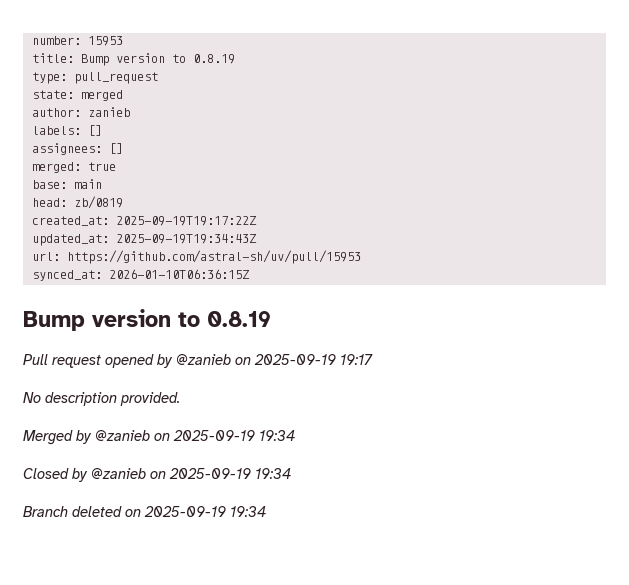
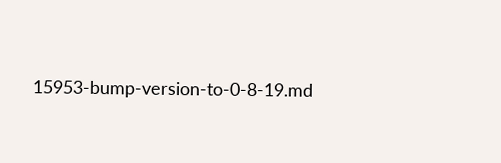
[31,36,123,46] [31,53,235,66] [31,72,158,84] [31,90,123,101] [31,107,130,117] [31,125,102,136] [31,143,123,155] [31,162,116,173] [31,179,102,189] [31,196,123,209] [31,216,257,226] [31,234,257,246] [31,250,361,264] [31,269,250,281] [23,309,271,331] [23,354,373,368] [23,392,180,406] [23,430,296,445] [23,468,292,482] [23,506,267,517] number: 15953 // title: Bump version to 0.8.19 // type: pull_request // state: merged // author: zanieb // labels: [] // assignees: [] // merged: true // base: main // head: zb/0819 // created_at: 2025-09-19T19:17:22Z // updated_at: 2025-09-19T19:34:43Z // url: https://github.com/astral-sh/uv/pull/15953 // synced_at: 2026-01-10T06:36:15Z // Bump version to 0.8.19 // Pull request opened by @zanieb on 2025-09-19 19:17 // No description provided. // Merged by @zanieb on 2025-09-19 19:34 // Closed by @zanieb on 2025-09-19 19:34 // Branch deleted on 2025-09-19 19:34 -> [32,80,313,100] 15953-bump-version-to-0-8-19.md

